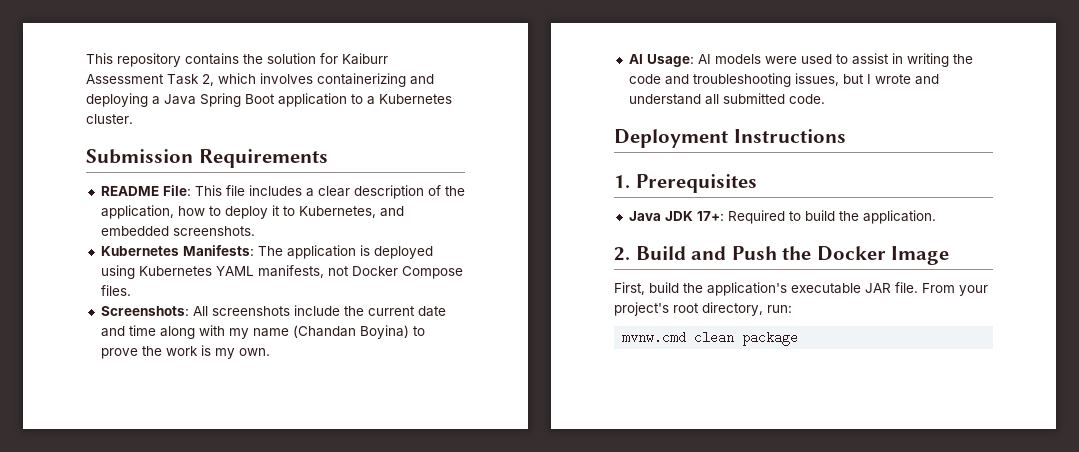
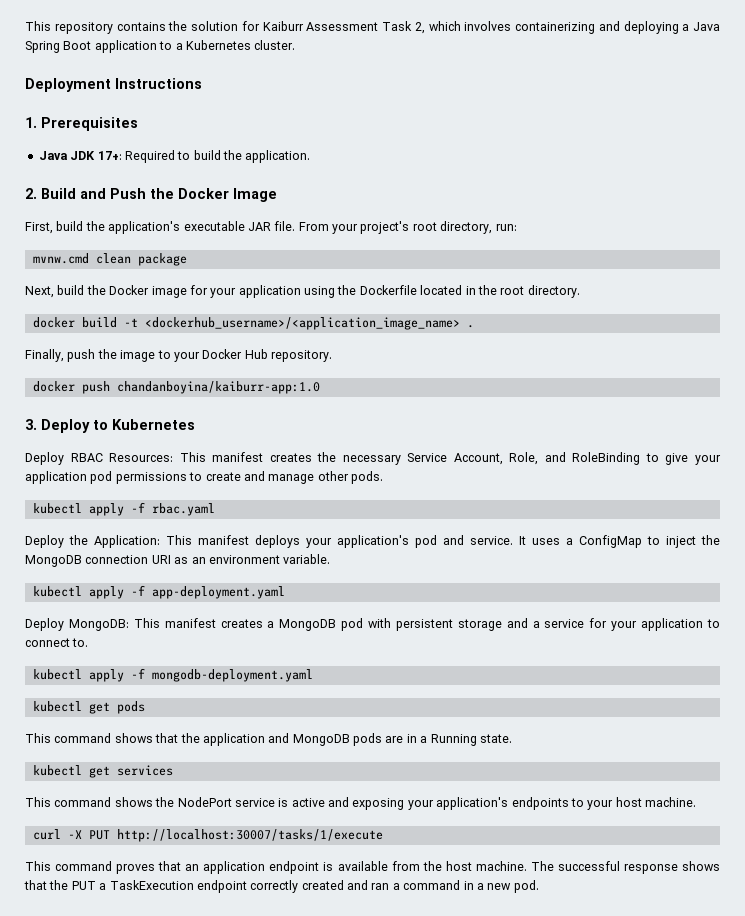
[86,149,328,168] [100,185,465,199] [100,205,404,219] [100,226,255,236] [100,245,433,259] [100,265,463,279] [100,285,131,296] [100,305,446,317] [100,325,425,339] [100,345,270,359] [628,53,973,67] [628,73,939,87] [628,93,825,105] // Submission Requirements // README File: This file includes a clear description of the application, how to deploy it to Kubernetes, and embedded screenshots. // Kubernetes Manifests: The application is deployed using Kubernetes YAML manifests, not Docker Compose files. // Screenshots: All screenshots include the current date and time along with my name (Chandan Boyina) to prove the work is my own. // AI Usage: AI models were used to assist in writing the code and troubleshooting issues, but I wrote and understand all submitted code. -> (296, 45) none
(799, 338) none -> [25,285,580,298] [32,317,474,330] [25,349,332,362] [32,381,320,394] [25,419,195,433] [25,452,721,465] [25,471,383,484] [32,502,215,516] [25,535,720,548] [25,554,331,567] [32,585,285,599] [25,618,720,631] [25,638,89,647] [32,668,313,682] [32,701,145,714] [25,733,512,746] [32,765,173,778] [25,797,696,810] [32,829,383,842] [25,861,720,874] [24,880,539,893] // Next, build the Docker image for your application using the Dockerfile located in the root directory. // docker build -t <dockerhub_username>/<application_image_name> . // Finally, push the image to your Docker Hub repository. // docker push chandanboyina/kaiburr-app:1.0 // 3. Deploy to Kubernetes // Deploy RBAC Resources: This manifest creates the necessary Service Account, Role, and RoleBinding to give your application pod permissions to create and manage other pods. // kubectl apply -f rbac.yaml // Deploy the Application: This manifest deploys your application's pod and service. It uses a ConfigMap to inject the MongoDB connection URI as an environment variable. // kubectl apply -f app-deployment.yaml // Deploy MongoDB: This manifest creates a MongoDB pod with persistent storage and a service for your application to connect to. // kubectl apply -f mongodb-deployment.yaml // kubectl get pods // This command shows that the application and MongoDB pods are in a Running state. // kubectl get services // This command shows the NodePort service is active and exposing your application's endpoints to your host machine. // curl -X PUT http://localhost:30007/tasks/1/execute // This command proves that an application endpoint is available from the host machine. The successful response shows that the PUT a TaskExecution endpoint correctly created and ran a command in a new pod.

